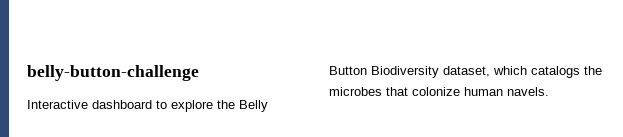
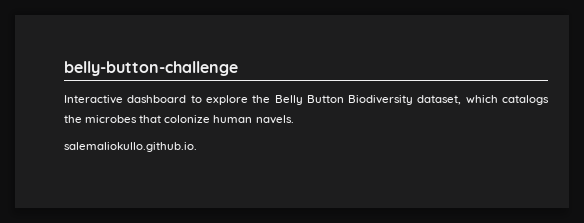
(549, 91) none -> [64,142,197,152] // salemaliokullo.github.io.

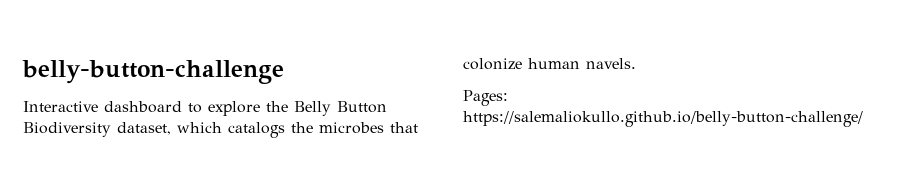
[64,142,197,152] salemaliokullo.github.io. -> [463,90,508,106] [463,111,863,127] Pages: https://salemaliokullo.github.io/belly-button-challenge/

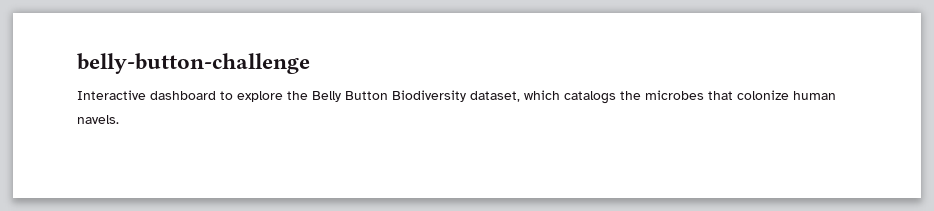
[463,90,508,106] [463,111,863,127] // Pages: https://salemaliokullo.github.io/belly-button-challenge/ -> (119, 119) none

